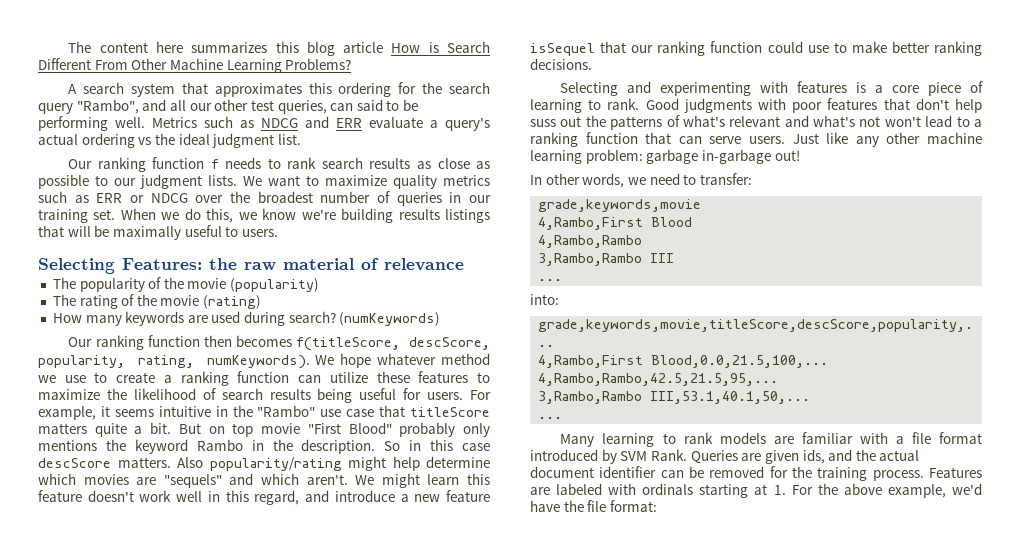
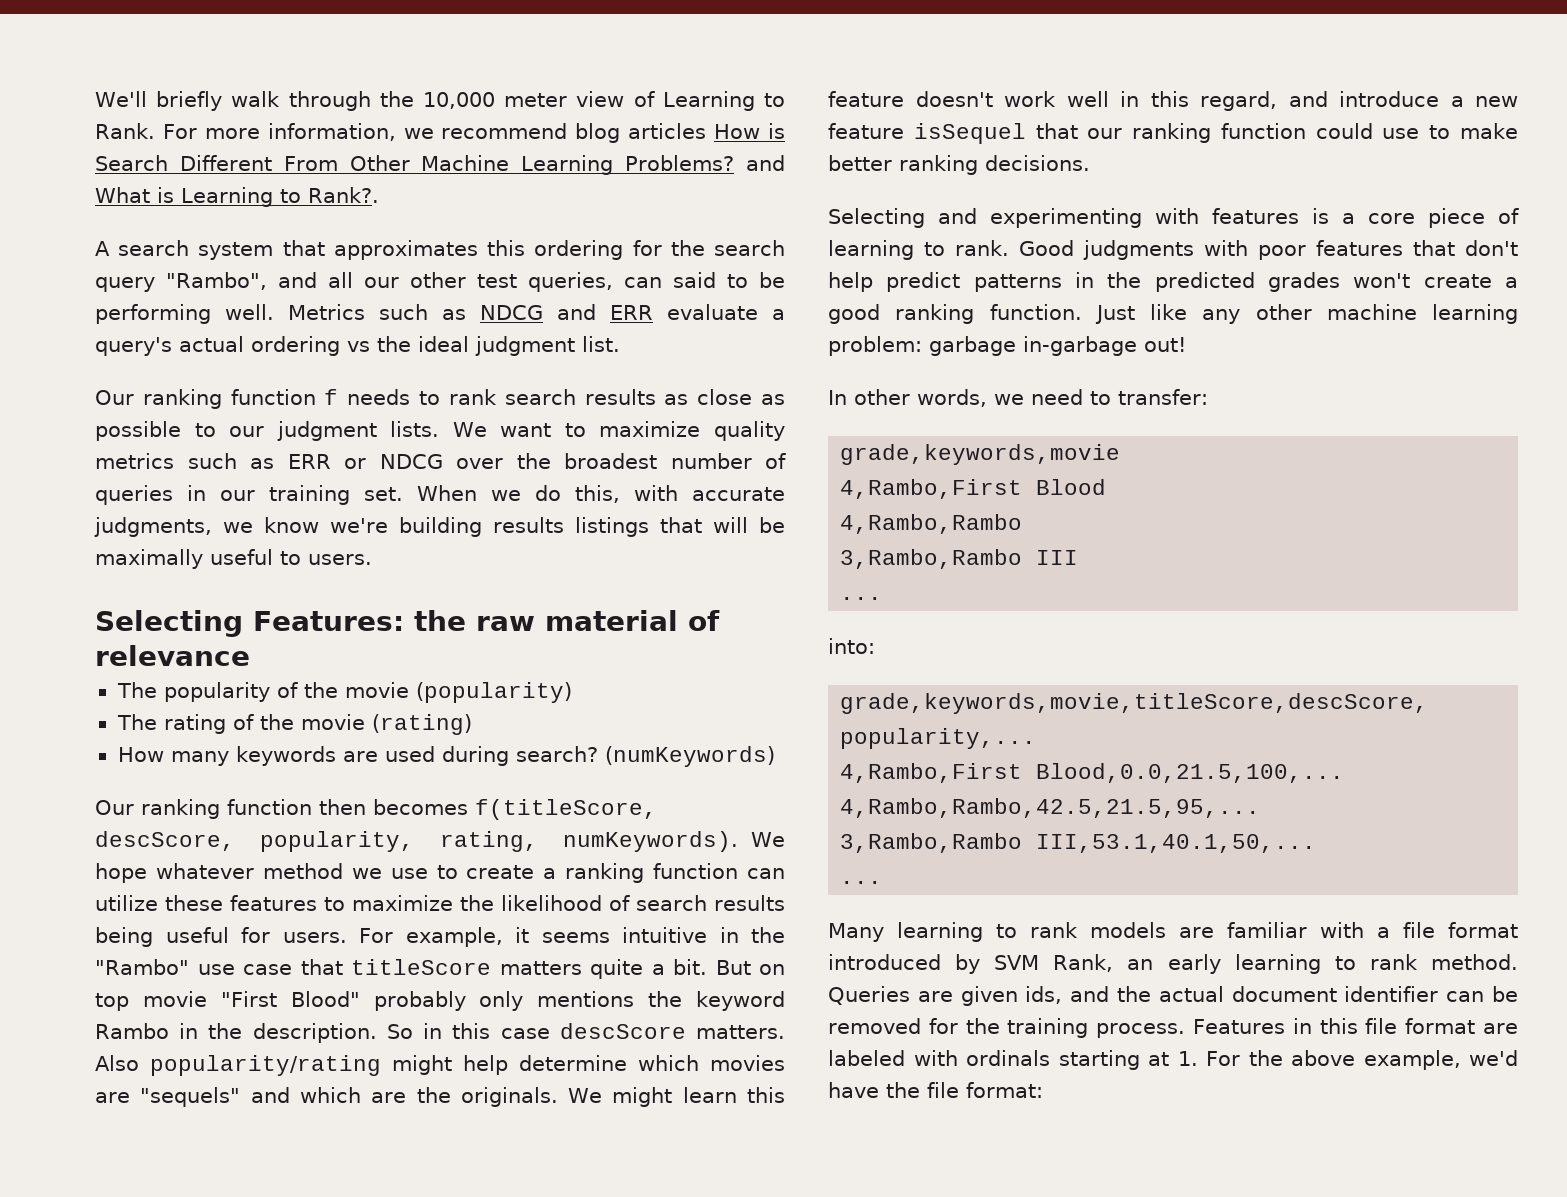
[68,41,384,56] The content here summarizes this blog article -> [95,91,786,111] [95,123,707,143] We'll briefly walk through the 10,000 meter view of Learning to Rank. For more information, we recommend blog articles
(352, 64) none -> [746,155,785,171] [95,187,379,207] and What is Learning to Rank?.
(234, 215) none -> [634,485,785,501] [94,517,212,537] with accurate judgments,
[306,474,348,485] aren't. -> [371,1087,558,1107] are the originals.
[530,115,982,130] [530,132,785,147] suss out the patterns of what's relevant and what's not won't lead to a ranking function that can serve users. -> [886,272,1518,292] [828,304,1082,324] predict patterns in the predicted grades won't create a good ranking function.
[650,449,687,461] Rank. -> [1053,954,1518,974] Rank, an early learning to rank method.
(982, 472) none -> [1292,1018,1476,1034] in this file format

